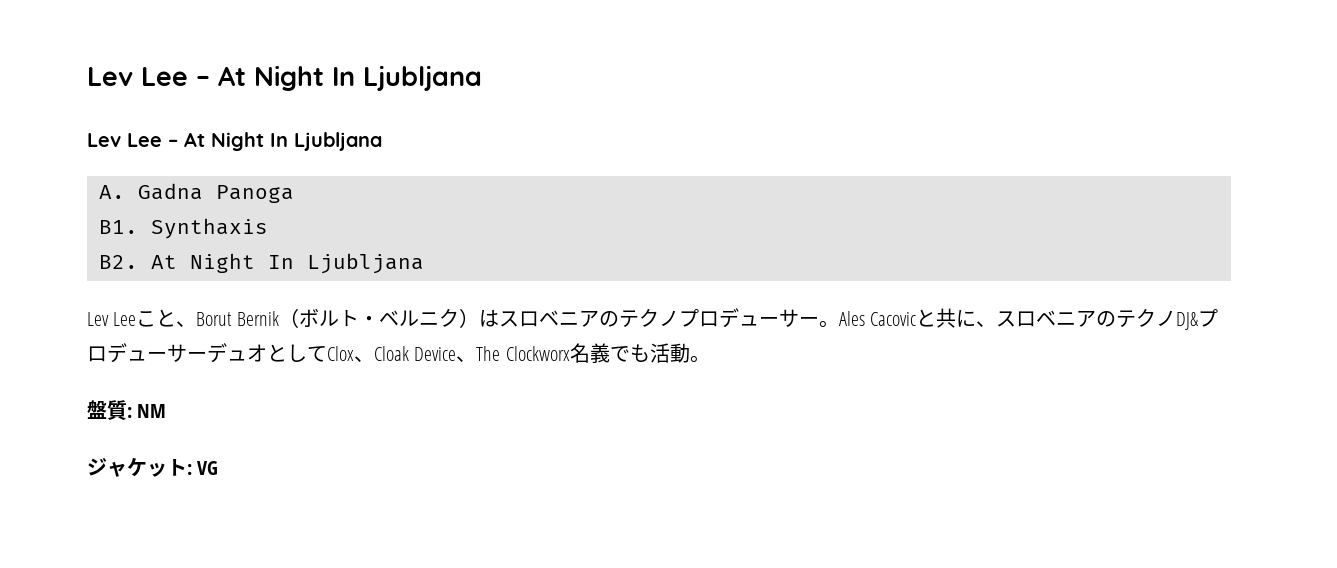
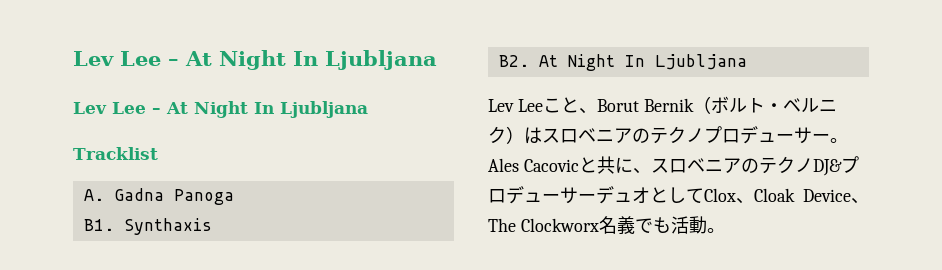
(382, 141) none -> [73,147,158,160] // Tracklist
[87,400,167,420] [87,457,219,477] // 盤質: NM // ジャケット: VG -> (725, 230) none

